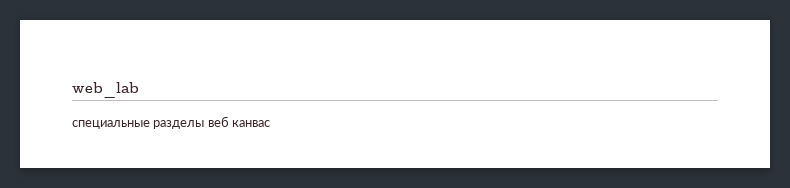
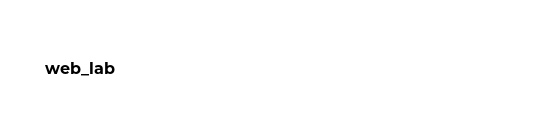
[72,116,271,129] // специальные разделы веб канвас -> (115, 69) none

